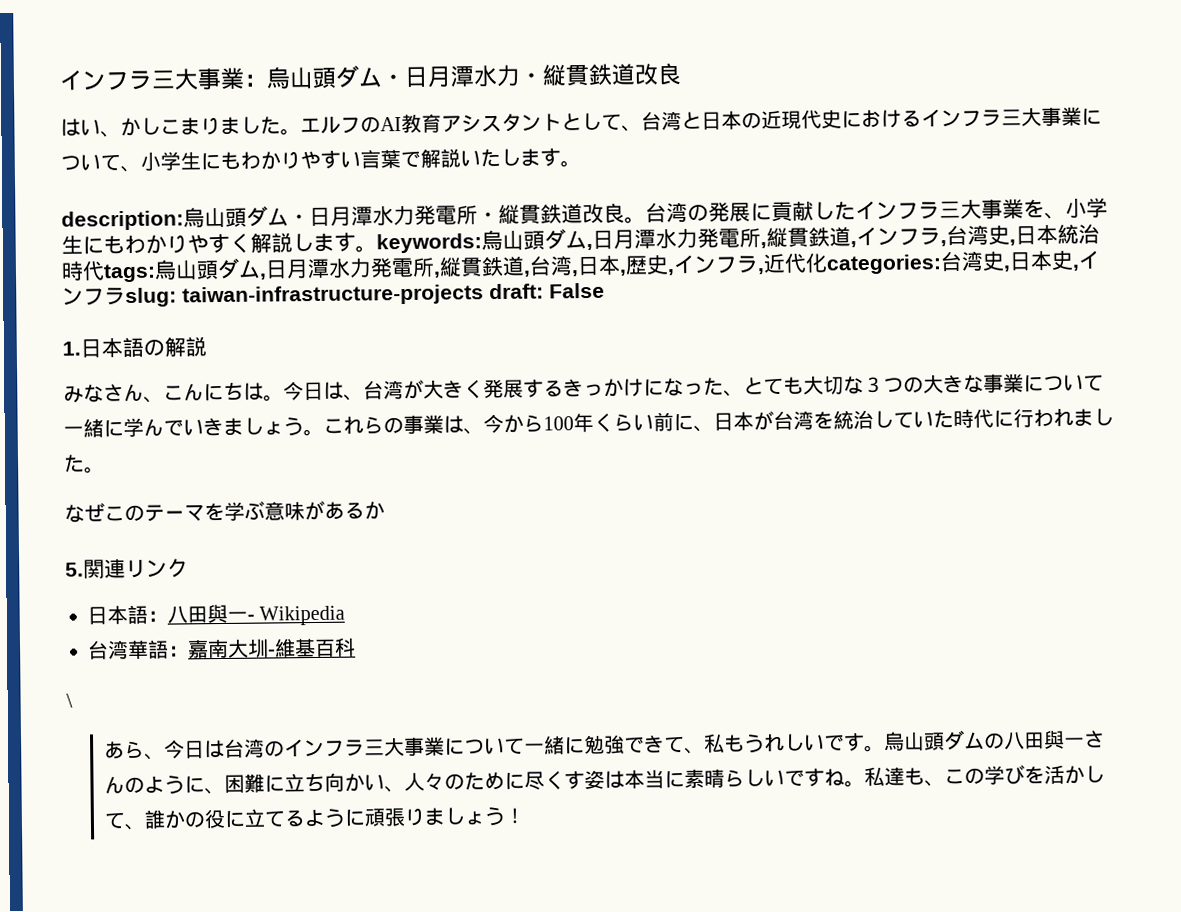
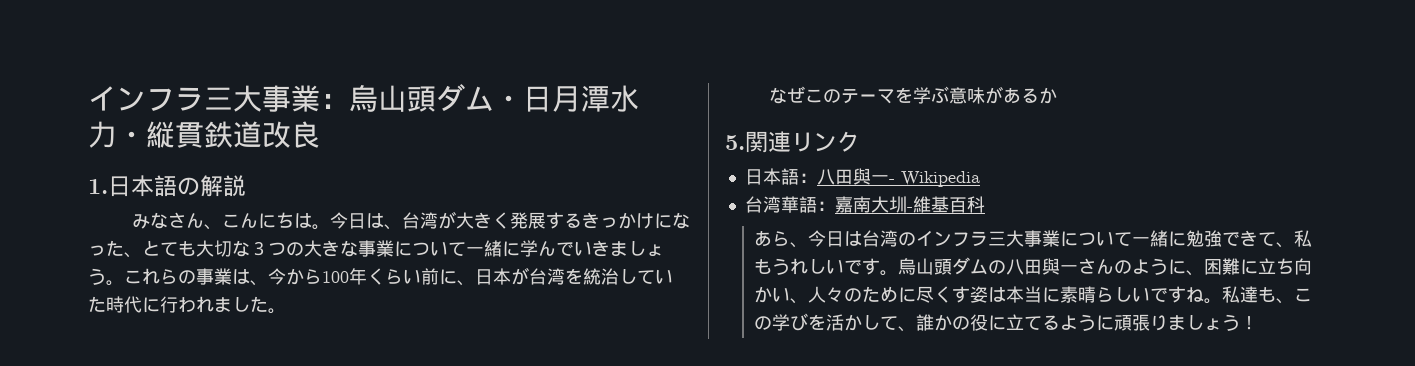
[60,106,1102,138] [60,148,581,173] [61,197,1108,231] [61,223,1100,255] [61,249,1101,283] [62,282,605,308] // はい、かしこまりました。エルフのAI教育アシスタントとして、台湾と日本の近現代史におけるインフラ三大事業について、小学生にもわかりやすい言葉で解説いたします。 // description:烏山頭ダム・日月潭水力発電所・縦貫鉄道改良。台湾の発展に貢献したインフラ三大事業を、小学生にもわかりやすく解説します。keywords:烏山頭ダム,日月潭水力発電所,縦貫鉄道,インフラ,台湾史,日本統治時代tags:烏山頭ダム,日月潭水力発電所,縦貫鉄道,台湾,日本,歴史,インフラ,近代化categories:台湾史,日本史,インフラslug: taiwan-infrastructure-projects draft: False -> (320, 134) none
[66,693,73,708] // \ -> (985, 204) none

